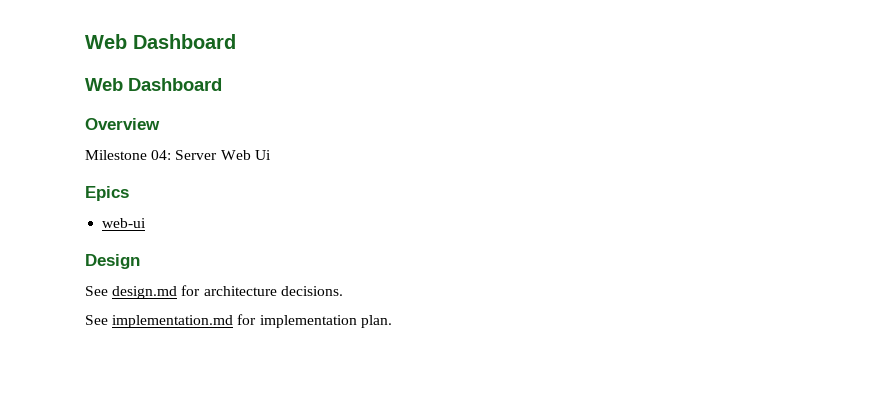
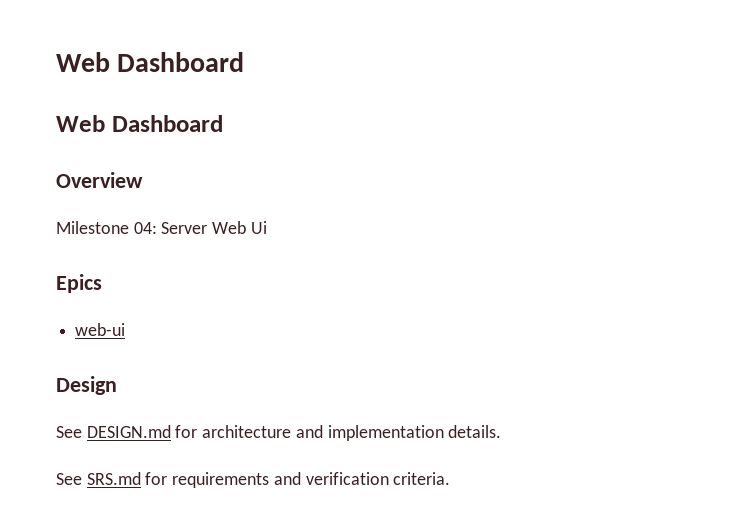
[112,286,178,299] design.md -> [86,425,171,438] DESIGN.md
[280,286,343,296] [85,314,392,328] decisions. // See implementation.md for implementation plan. -> [295,425,502,441] [56,472,451,488] and implementation details. // See SRS.md for requirements and verification criteria.

